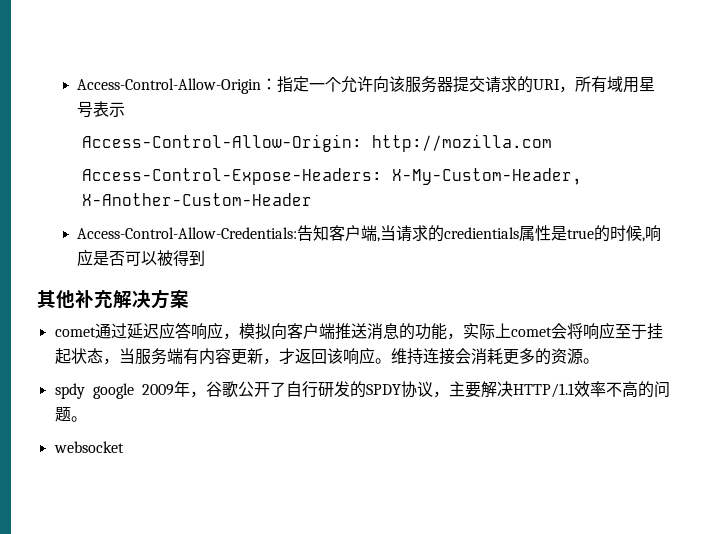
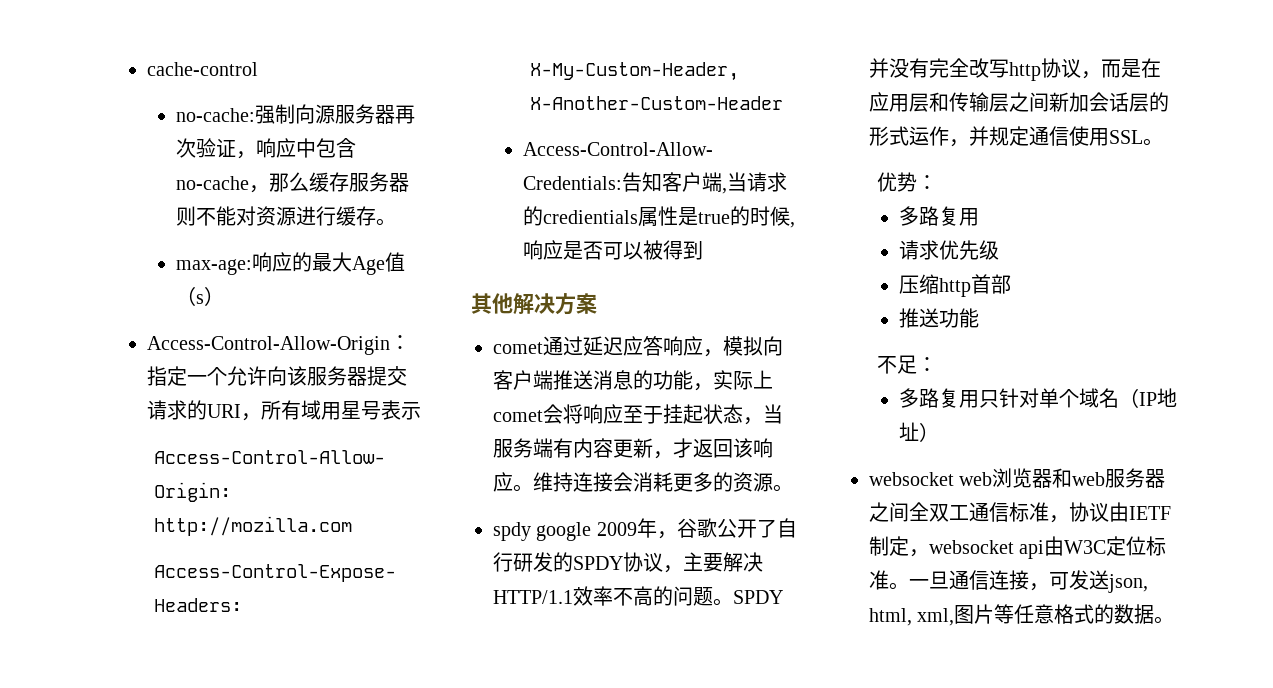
(76, 86) none -> [146,62,258,76] [176,104,416,124] [176,138,357,159] [176,172,410,193] [176,206,397,226] [176,252,406,275] [176,286,225,306] cache-control // no-cache:强制向源服务器再次验证，响应中包含no-cache，那么缓存服务器则不能对资源进行缓存。 // max-age:响应的最大Age值（s） //
[75,290,113,309] 补充 -> (513, 303) none
[53,441,124,453] // websocket -> [733,590,783,604] [869,58,1161,81] [869,92,1169,112] [869,126,1163,147] [876,172,937,192] [898,206,979,226] [898,240,999,260] [898,274,1011,297] [898,308,979,328] [876,355,937,374] [898,388,1177,408] [898,422,939,442] [869,468,1166,488] [869,502,1171,523] [869,536,1167,559] [869,570,1148,593] [869,604,1175,626] SPDY并没有完全改写http协议，而是在应用层和传输层之间新加会话层的形式运作，并规定通信使用SSL。 // 优势： // 多路复用 // 请求优先级 // 压缩http首部 // 推送功能 // 不足： // 多路复用只针对单个域名（IP地址） // websocket web浏览器和web服务器之间全双工通信标准，协议由IETF制定，websocket api由W3C定位标准。一旦通信连接，可发送json, html, xml,图片等任意格式的数据。

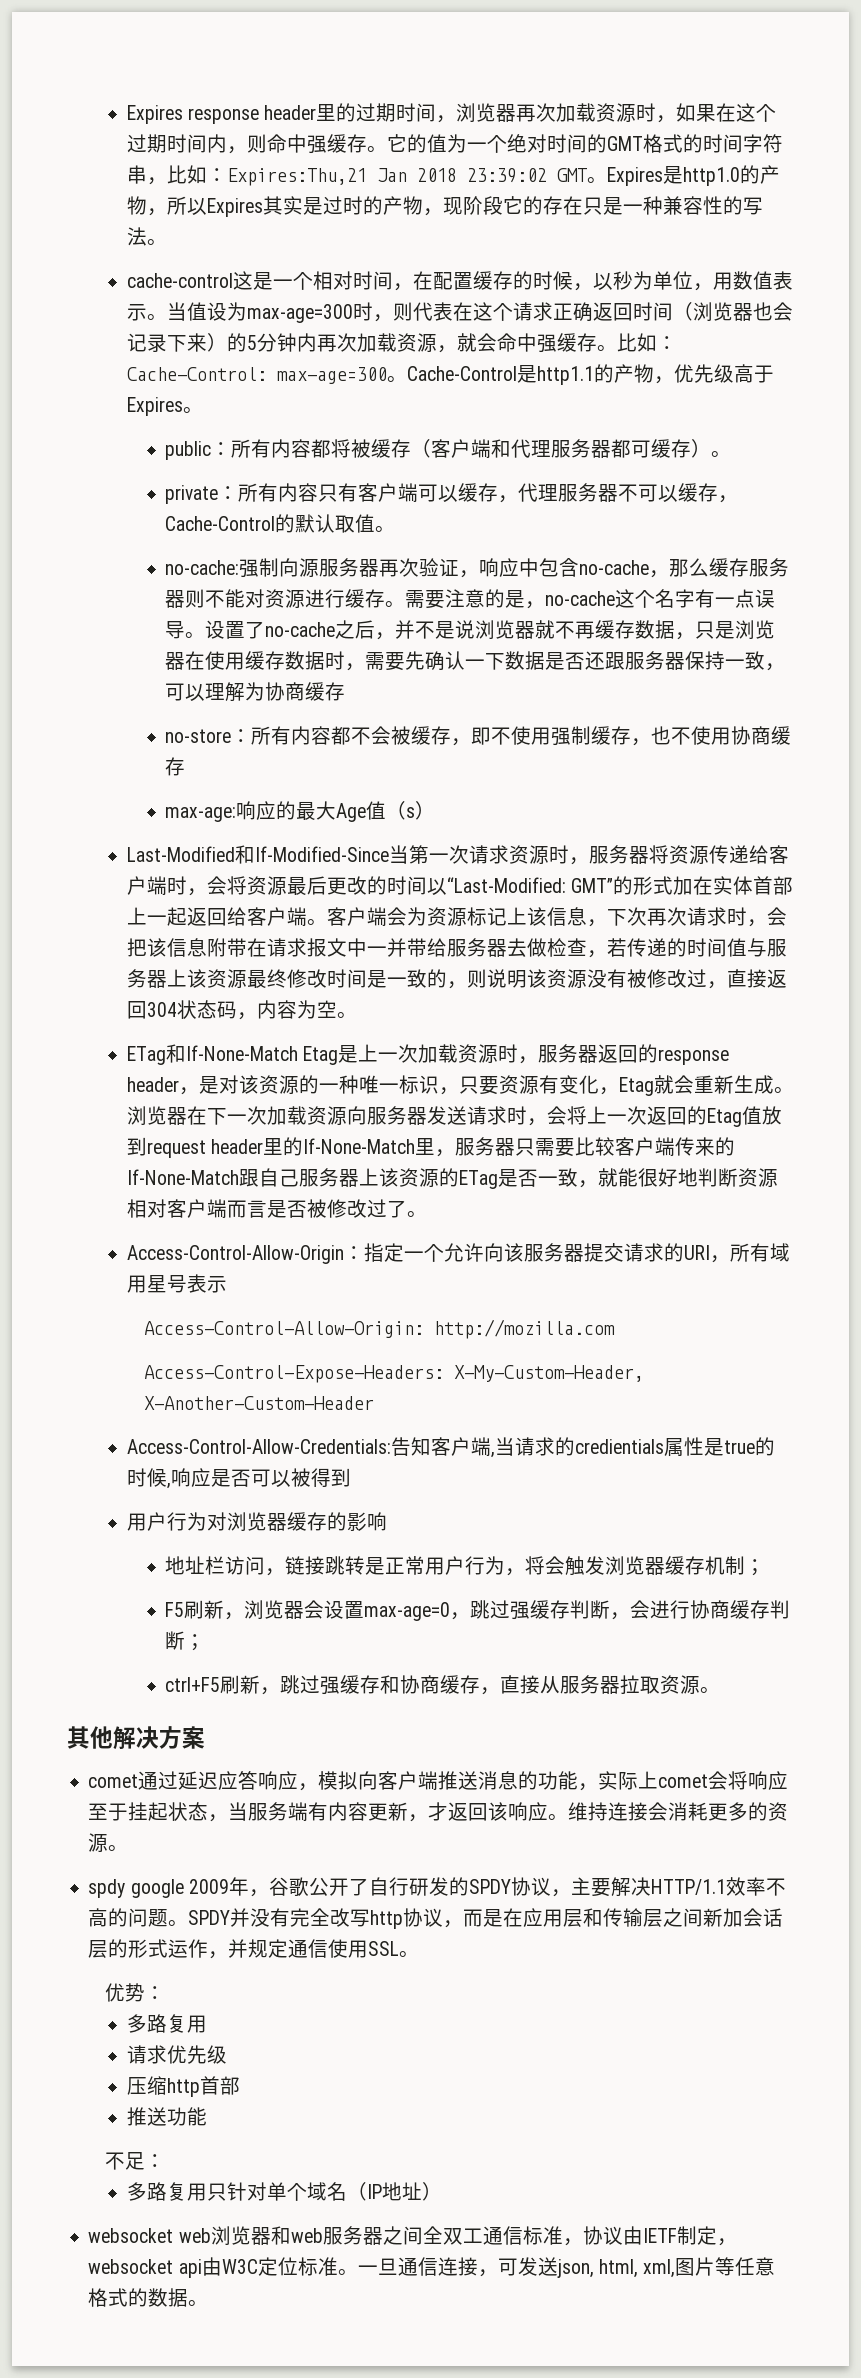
[146,62,258,76] cache-control -> [126,103,777,124] [126,134,783,154] [126,165,780,186] [126,196,763,217] [126,227,167,246] [126,271,793,291] [126,302,793,323] [126,333,677,353] [126,364,774,385] [126,397,203,416] [165,439,732,460] [165,483,739,504] [165,514,396,533] Expires response header里的过期时间，浏览器再次加载资源时，如果在这个过期时间内，则命中强缓存。它的值为一个绝对时间的GMT格式的时间字符串，比如：Expires:Thu,21 Jan 2018 23:39:02 GMT。Expires是http1.0的产物，所以Expires其实是过时的产物，现阶段它的存在只是一种兼容性的写法。 // cache-control这是一个相对时间，在配置缓存的时候，以秒为单位，用数值表示。当值设为max-age=300时，则代表在这个请求正确返回时间（浏览器也会记录下来）的5分钟内再次加载资源，就会命中强缓存。比如：Cache-Control: max-age=300。Cache-Control是http1.1的产物，优先级高于Expires。 // public：所有内容都将被缓存（客户端和代理服务器都可缓存）。 // private：所有内容只有客户端可以缓存，代理服务器不可以缓存，Cache-Control的默认取值。
(397, 222) none -> [405,589,776,609] [165,620,776,640] [165,651,786,671] [165,682,346,702] [165,726,792,746] [165,757,186,776] 需要注意的是，no-cache这个名字有一点误导。设置了no-cache之后，并不是说浏览器就不再缓存数据，只是浏览器在使用缓存数据时，需要先确认一下数据是否还跟服务器保持一致，可以理解为协商缓存 // no-store：所有内容都不会被缓存，即不使用强制缓存，也不使用协商缓存
(225, 296) none -> [126,845,789,865] [126,876,794,896] [126,907,787,927] [126,938,787,958] [126,969,787,989] [126,1000,357,1020] [126,1044,730,1065] [126,1075,794,1096] [126,1106,782,1127] [126,1137,736,1158] [126,1168,778,1189] [126,1199,427,1218] // Last-Modified和If-Modified-Since当第一次请求资源时，服务器将资源传递给客户端时，会将资源最后更改的时间以“Last-Modified: GMT”的形式加在实体首部上一起返回给客户端。客户端会为资源标记上该信息，下次再次请求时，会把该信息附带在请求报文中一并带给服务器去做检查，若传递的时间值与服务器上该资源最终修改时间是一致的，则说明该资源没有被修改过，直接返回304状态码，内容为空。 // ETag和If-None-Match Etag是上一次加载资源时，服务器返回的response header，是对该资源的一种唯一标识，只要资源有变化，Etag就会重新生成。浏览器在下一次加载资源向服务器发送请求时，会将上一次返回的Etag值放到request header里的If-None-Match里，服务器只需要比较客户端传来的If-None-Match跟自己服务器上该资源的ETag是否一致，就能很好地判断资源相对客户端而言是否被修改过了。
(703, 250) none -> [126,1512,387,1531] [165,1556,766,1576] [165,1600,791,1621] [165,1631,206,1651] [165,1675,721,1695] // 用户行为对浏览器缓存的影响 // 地址栏访问，链接跳转是正常用户行为，将会触发浏览器缓存机制； // F5刷新，浏览器会设置max-age=0，跳过强缓存判断，会进行协商缓存判断； // ctrl+F5刷新，跳过强缓存和协商缓存，直接从服务器拉取资源。

